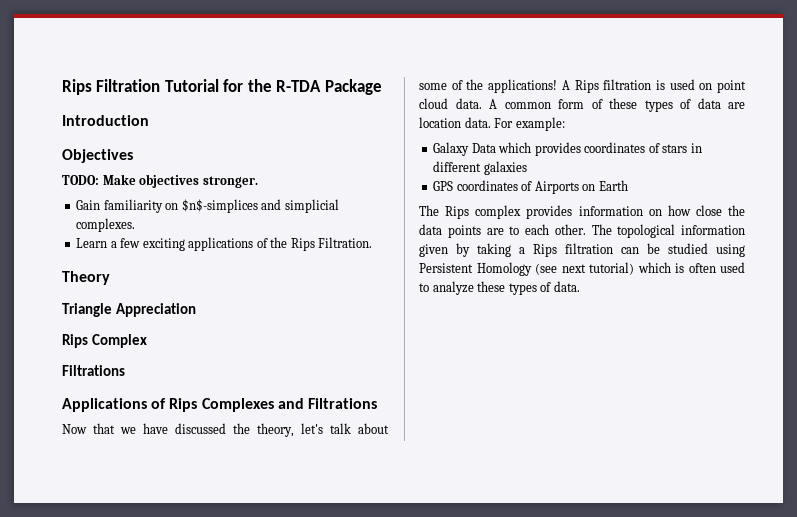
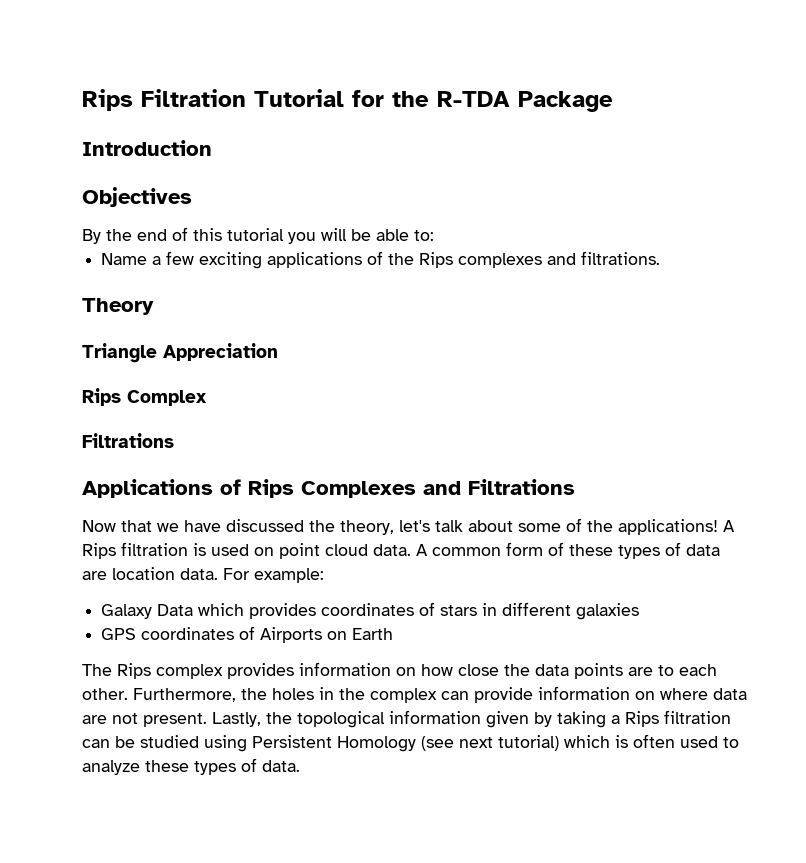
[62,174,258,188] [76,199,339,213] [76,218,136,232] [76,238,108,248] TODO: Make objectives stronger. // Gain familiarity on $n$-simplices and simplicial complexes. // Learn -> [82,227,434,244] [101,253,148,265] By the end of this tutorial you will be able to: // Name
[318,237,373,248] Filtration. -> [458,251,661,268] complexes and filtrations.
[591,224,612,235] The -> [133,686,747,703] [82,712,292,727] Furthermore, the holes in the complex can provide information on where data are not present. Lastly, the

